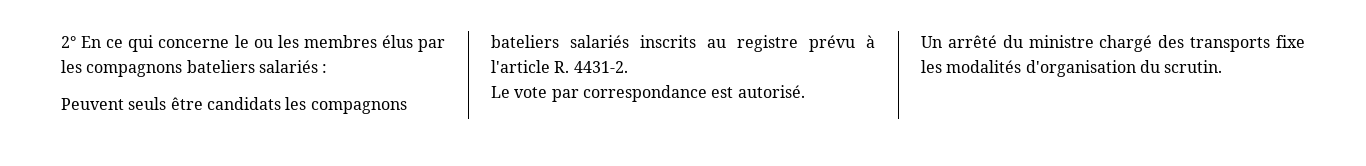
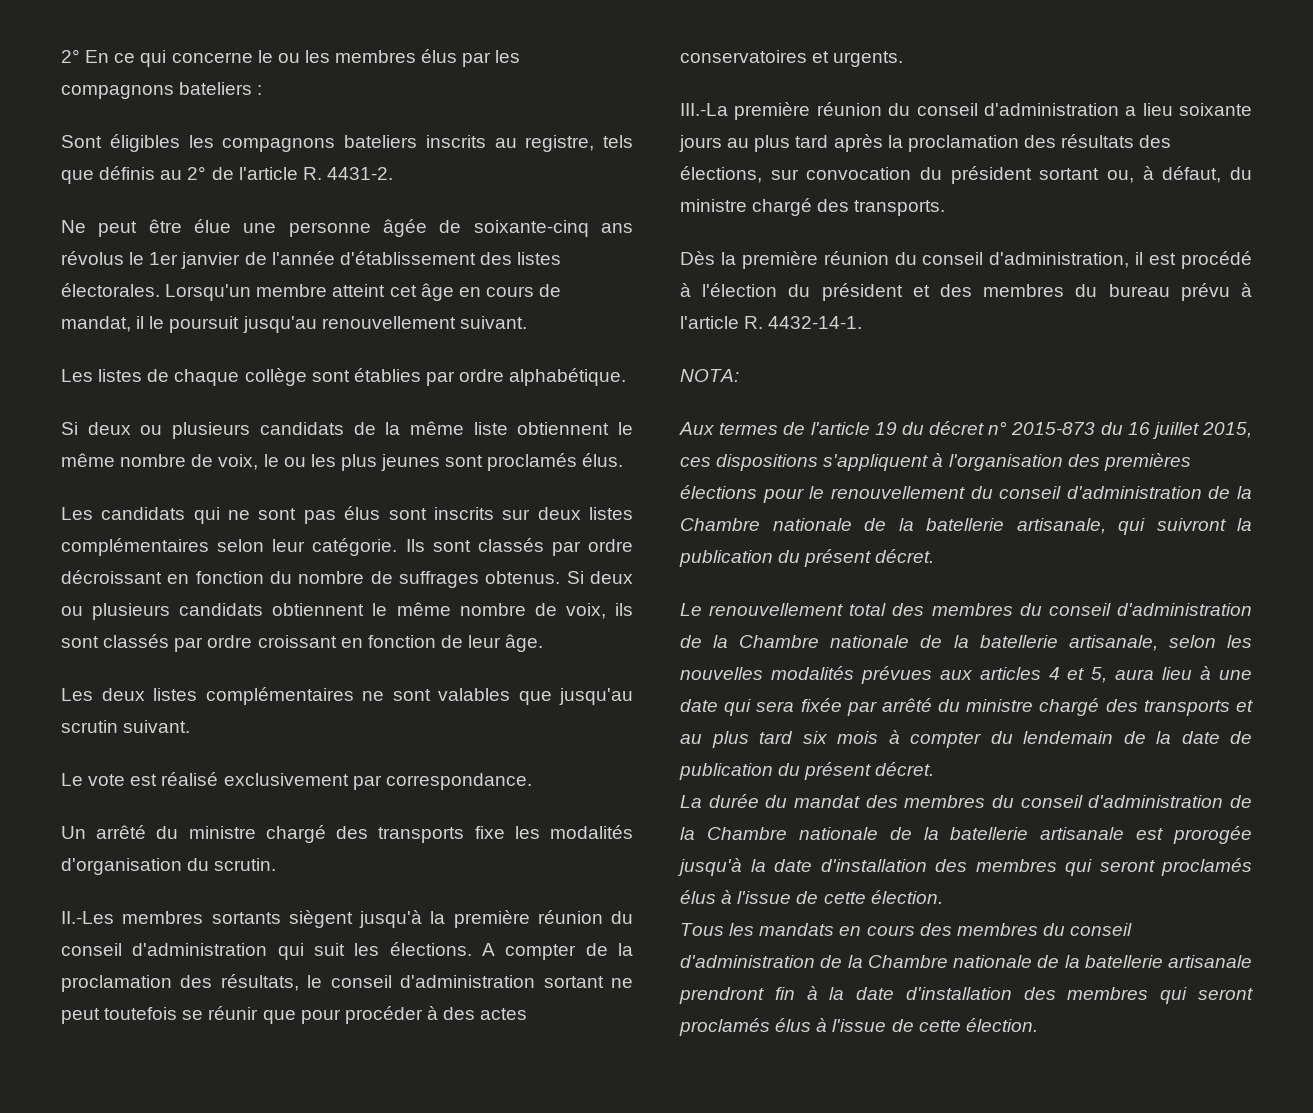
[258,60,318,73] salariés -> (253, 88) none
[61,97,407,114] [491,35,629,48] Peuvent seuls être candidats les compagnons bateliers salariés -> [61,134,417,152] Sont éligibles les compagnons bateliers
[737,35,875,52] [491,60,628,73] [491,85,805,102] registre prévu à l'article R. 4431-2. // Le vote par correspondance est autorisé. -> [525,135,633,152] [61,166,393,184] [61,219,633,237] [61,251,562,269] [61,283,562,301] [61,316,527,333] [61,368,627,386] [61,421,633,439] [61,453,624,471] [61,506,633,524] [61,538,633,556] [61,570,633,588] [61,602,634,620] [61,634,544,652] [61,687,633,705] [61,720,191,733] [61,772,532,790] registre, tels que définis au 2° de l'article R. 4431-2. // Ne peut être élue une personne âgée de soixante-cinq ans révolus le 1er janvier de l'année d'établissement des listes électorales. Lorsqu'un membre atteint cet âge en cours de mandat, il le poursuit jusqu'au renouvellement suivant. // Les listes de chaque collège sont établies par ordre alphabétique. // Si deux ou plusieurs candidats de la même liste obtiennent le même nombre de voix, le ou les plus jeunes sont proclamés élus. // Les candidats qui ne sont pas élus sont inscrits sur deux listes complémentaires selon leur catégorie. Ils sont classés par ordre décroissant en fonction du nombre de suffrages obtenus. Si deux ou plusieurs candidats obtiennent le même nombre de voix, ils sont classés par ordre croissant en fonction de leur âge. // Les deux listes complémentaires ne sont valables que jusqu'au scrutin suivant. // Le vote est réalisé exclusivement par correspondance.
(1223, 66) none -> [61,910,633,928] [61,942,633,960] [61,974,634,992] [61,1006,528,1024] [680,50,904,67] [680,102,1252,120] [679,134,1172,152] [680,166,1252,184] [680,198,946,216] [680,251,1252,269] [680,283,1252,301] [680,316,863,329] [680,369,739,382] [679,421,1252,439] [680,453,1191,471] [680,485,1252,503] [680,518,1252,535] [679,549,935,567] [680,603,1252,616] [680,635,1252,651] [680,666,1252,684] [680,698,1253,716] [680,730,1252,748] [679,762,935,780] [680,794,1252,808] [680,826,1252,844] [677,858,1252,876] [680,890,943,904] [680,923,1133,936] [680,955,1252,968] [679,986,1253,1004] [679,1018,1038,1036] // II.-Les membres sortants siègent jusqu'à la première réunion du conseil d'administration qui suit les élections. A compter de la proclamation des résultats, le conseil d'administration sortant ne peut toutefois se réunir que pour procéder à des actes conservatoires et urgents. // III.-La première réunion du conseil d'administration a lieu soixante jours au plus tard après la proclamation des résultats des élections, sur convocation du président sortant ou, à défaut, du ministre chargé des transports. // Dès la première réunion du conseil d'administration, il est procédé à l'élection du président et des membres du bureau prévu à l'article R. 4432-14-1. // NOTA: // Aux termes de l'article 19 du décret n° 2015-873 du 16 juillet 2015, ces dispositions s'appliquent à l'organisation des premières élections pour le renouvellement du conseil d'administration de la Chambre nationale de la batellerie artisanale, qui suivront la publication du présent décret. // Le renouvellement total des membres du conseil d'administration de la Chambre nationale de la batellerie artisanale, selon les nouvelles modalités prévues aux articles 4 et 5, aura lieu à une date qui sera fixée par arrêté du ministre chargé des transports et au plus tard six mois à compter du lendemain de la date de publication du présent décret. // La durée du mandat des membres du conseil d'administration de la Chambre nationale de la batellerie artisanale est prorogée jusqu'à la date d'installation des membres qui seront proclamés élus à l'issue de cette élection. // Tous les mandats en cours des membres du conseil d'administration de la Chambre nationale de la batellerie artisanale prendront fin à la date d'installation des membres qui seront proclamés élus à l'issue de cette élection.

